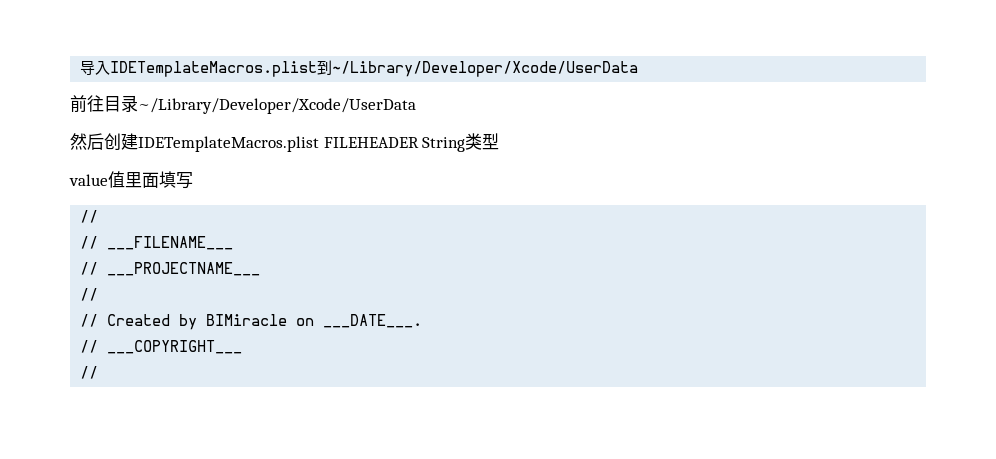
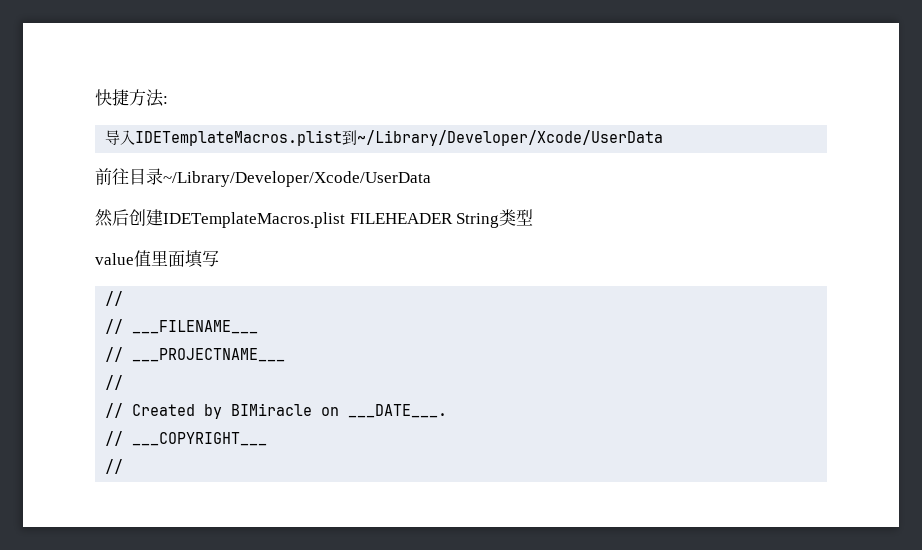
(80, 68) none -> [95,89,168,107] 快捷方法: //

